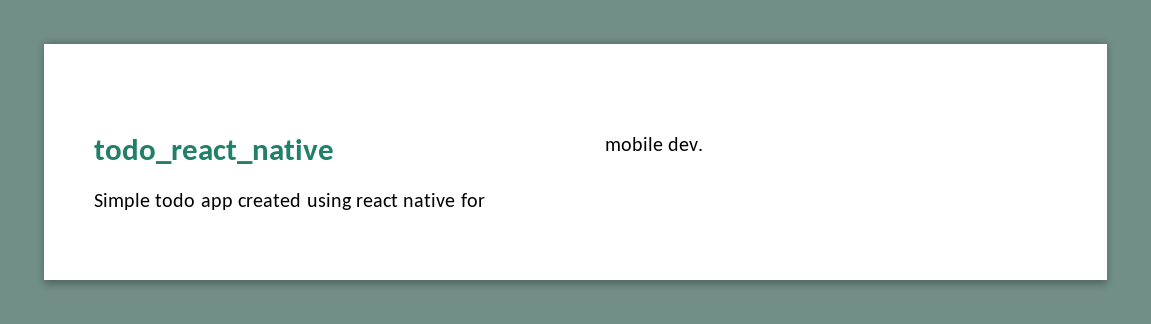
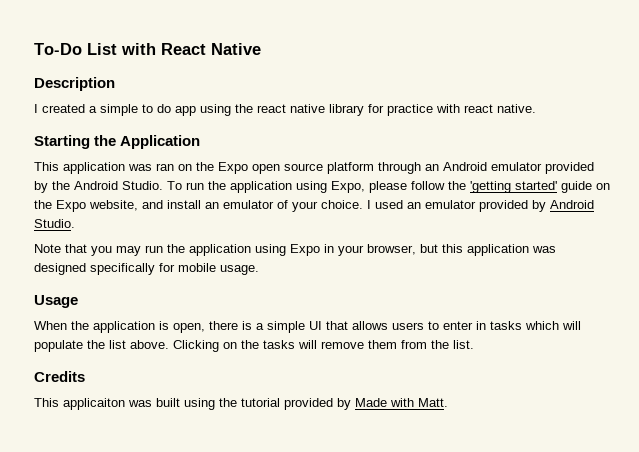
[94,139,334,164] [94,193,485,210] [605,137,704,151] todo_react_native // Simple todo app created using react native for mobile dev. -> [34,43,261,55] [34,77,115,91] [34,104,536,116] [34,135,201,149] [34,162,594,174] [34,181,610,193] [34,200,594,212] [34,219,75,228] [34,244,556,256] [34,263,259,275] [34,295,78,308] [34,321,581,333] [34,340,474,352] [34,371,85,382] [34,398,448,410] To-Do List with React Native // Description // I created a simple to do app using the react native library for practice with react native. // Starting the Application // This application was ran on the Expo open source platform through an Android emulator provided by the Android Studio. To run the application using Expo, please follow the 'getting started' guide on the Expo website, and install an emulator of your choice. I used an emulator provided by Android Studio. // Note that you may run the application using Expo in your browser, but this application was designed specifically for mobile usage. // Usage // When the application is open, there is a simple UI that allows users to enter in tasks which will populate the list above. Clicking on the tasks will remove them from the list. // Credits // This applicaiton was built using the tutorial provided by Made with Matt.

